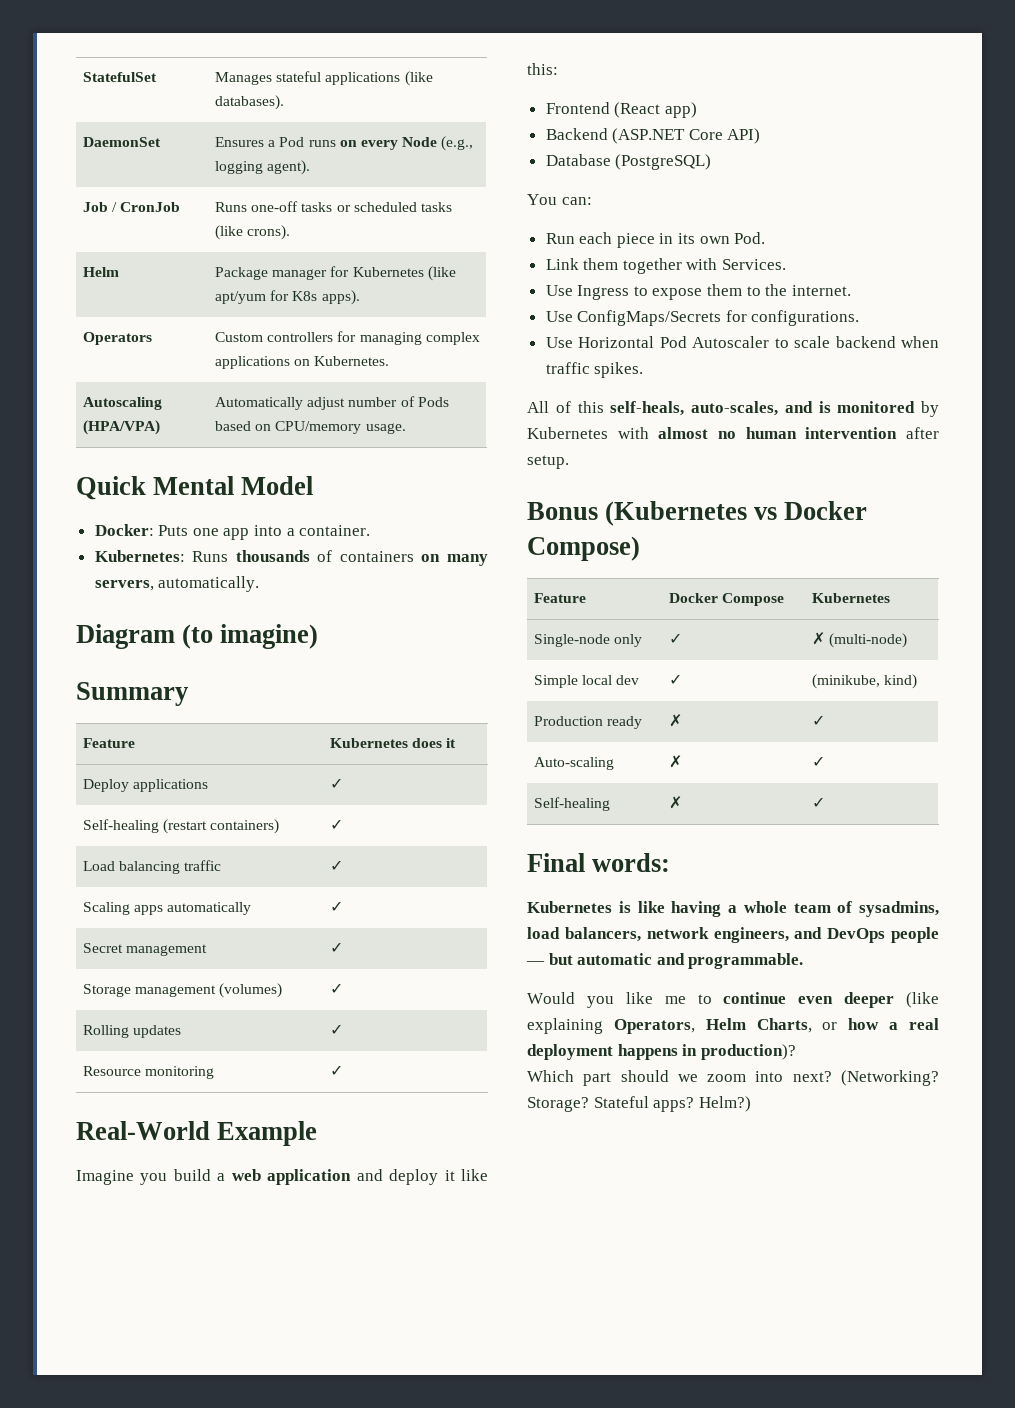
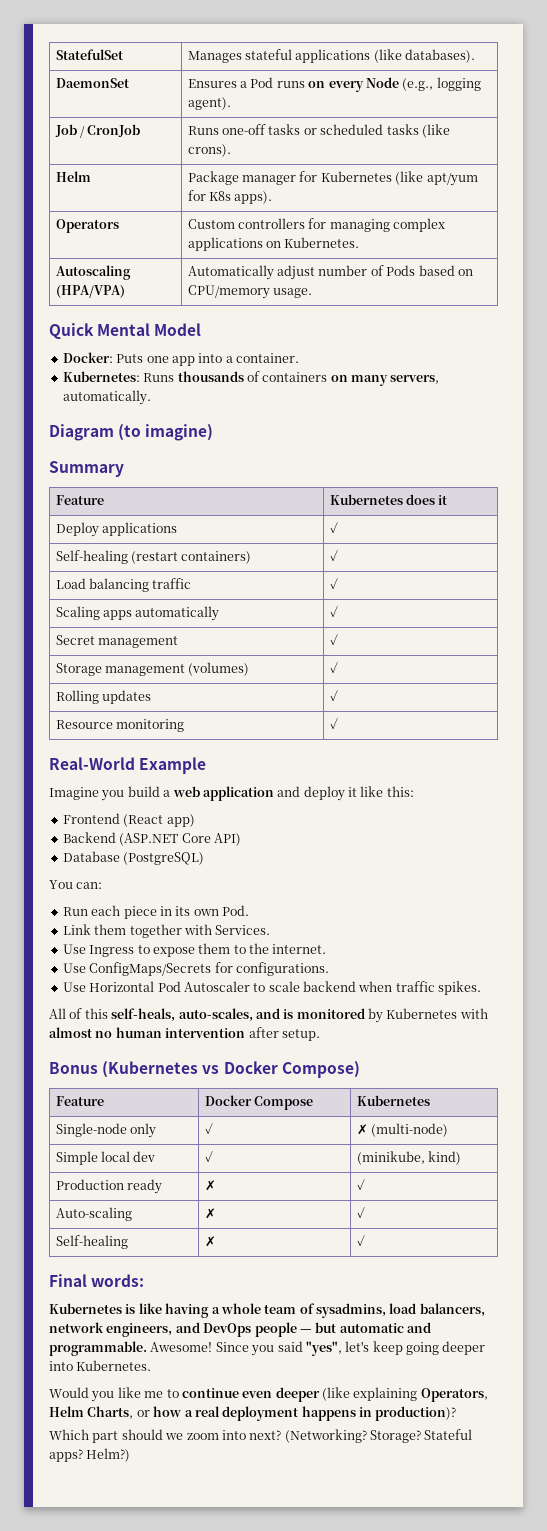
(804, 961) none -> [150,1341,486,1356] [49,1360,152,1371] Awesome! Since you said "yes", let's keep going deeper into Kubernetes.

